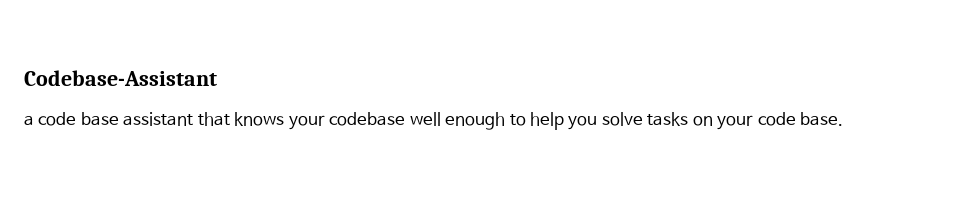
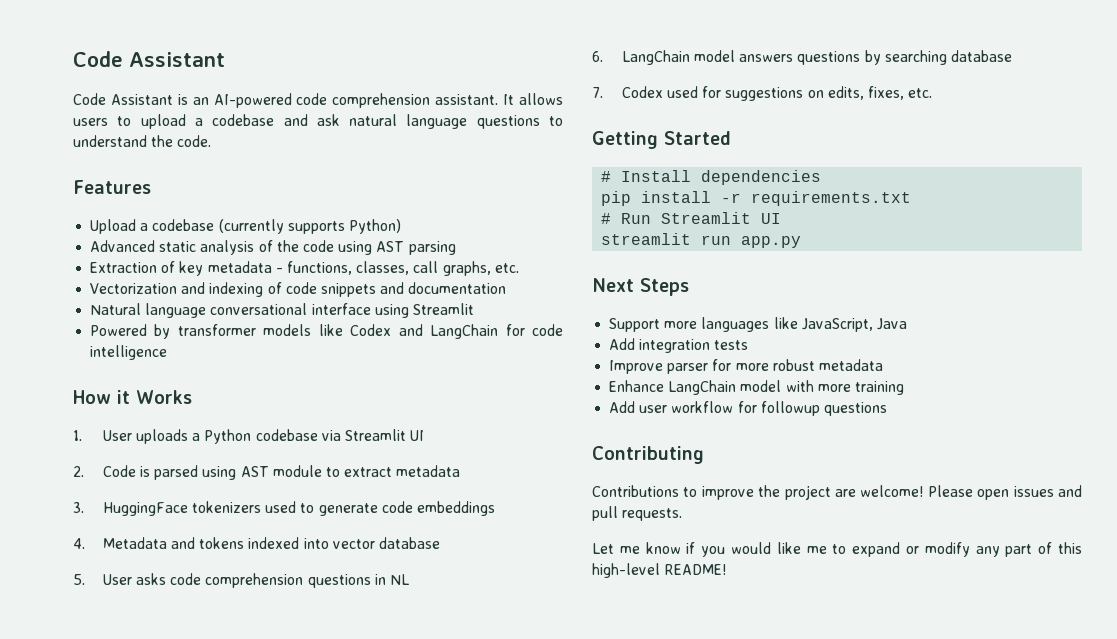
[24,70,217,86] [24,112,844,130] Codebase-Assistant // a code base assistant that knows your codebase well enough to help you solve tasks on your code base. -> [73,51,225,67] [73,93,563,108] [73,114,563,129] [73,135,212,147] [73,180,151,194] [90,219,401,234] [90,240,456,255] [90,261,519,276] [90,282,507,297] [90,303,474,318] [90,324,563,339] [90,345,168,360] [73,390,192,404] [73,429,425,444] [73,465,461,480] [73,501,495,516] [73,537,440,549] [73,573,409,588] [592,50,1012,65] [592,86,933,101] [592,131,731,149] [601,170,822,185] [601,191,912,206] [601,212,782,224] [601,233,802,248] [592,278,689,296] [609,317,907,332] [609,338,749,353] [609,359,883,374] [609,380,904,395] [609,401,887,416] [592,446,704,464] [592,485,1082,500] [592,506,683,521] [592,542,1082,557] [592,563,727,578] Code Assistant // Code Assistant is an AI-powered code comprehension assistant. It allows users to upload a codebase and ask natural language questions to understand the code. // Features // Upload a codebase (currently supports Python) // Advanced static analysis of the code using AST parsing // Extraction of key metadata - functions, classes, call graphs, etc. // Vectorization and indexing of code snippets and documentation // Natural language conversational interface using Streamlit // Powered by transformer models like Codex and LangChain for code intelligence // How it Works // 1. User uploads a Python codebase via Streamlit UI // 2. Code is parsed using AST module to extract metadata // 3. HuggingFace tokenizers used to generate code embeddings // 4. Metadata and tokens indexed into vector database // 5. User asks code comprehension questions in NL // 6. LangChain model answers questions by searching database // 7. Codex used for suggestions on edits, fixes, etc. // Getting Started // # Install dependencies // pip install -r requirements.txt // # Run Streamlit UI // streamlit run app.py // Next Steps // Support more languages like JavaScript, Java // Add integration tests // Improve parser for more robust metadata // Enhance LangChain model with more training // Add user workflow for followup questions // Contributing // Contributions to improve the project are welcome! Please open issues and pull requests. // Let me know if you would like me to expand or modify any part of this high-level README!

